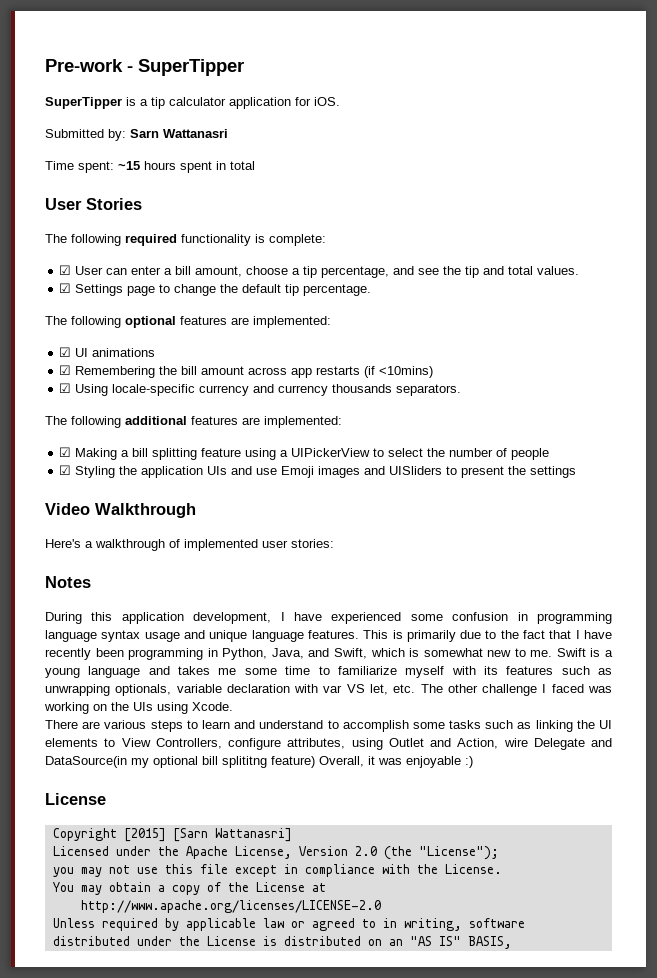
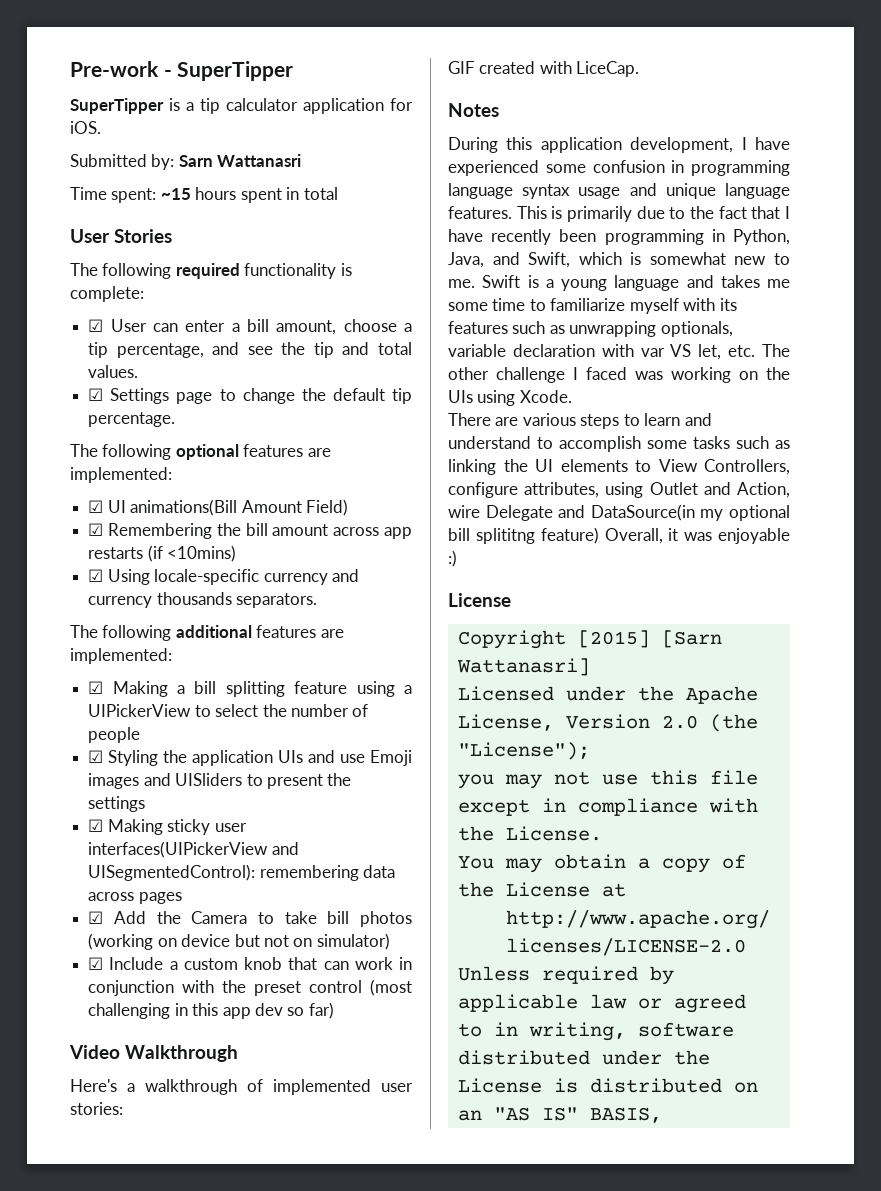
[92,348,156,357] animations -> [130,499,348,516] animations(Bill Amount Field)
(577, 472) none -> [88,819,247,835] [88,841,299,858] [88,864,396,881] [88,892,182,904] [88,911,412,927] [88,933,390,950] [88,957,412,970] [88,979,412,996] [88,1002,334,1019] // ☑ Making sticky user interfaces(UIPickerView and UISegmentedControl): remembering data across pages // ☑ Add the Camera to take bill photos (working on device but not on simulator) // ☑ Include a custom knob that can work in conjunction with the preset control (most challenging in this app dev so far)
(334, 543) none -> [448,61,640,77] // GIF created with LiceCap.

